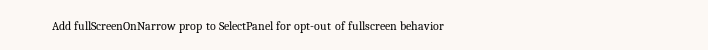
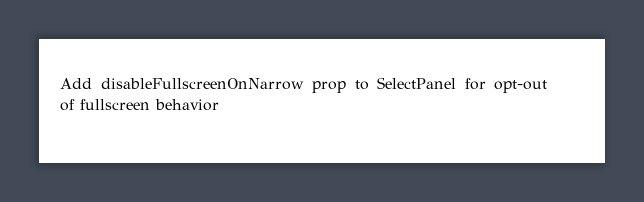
[74,21,177,30] fullScreenOnNarrow -> [100,78,304,90] disableFullscreenOnNarrow

